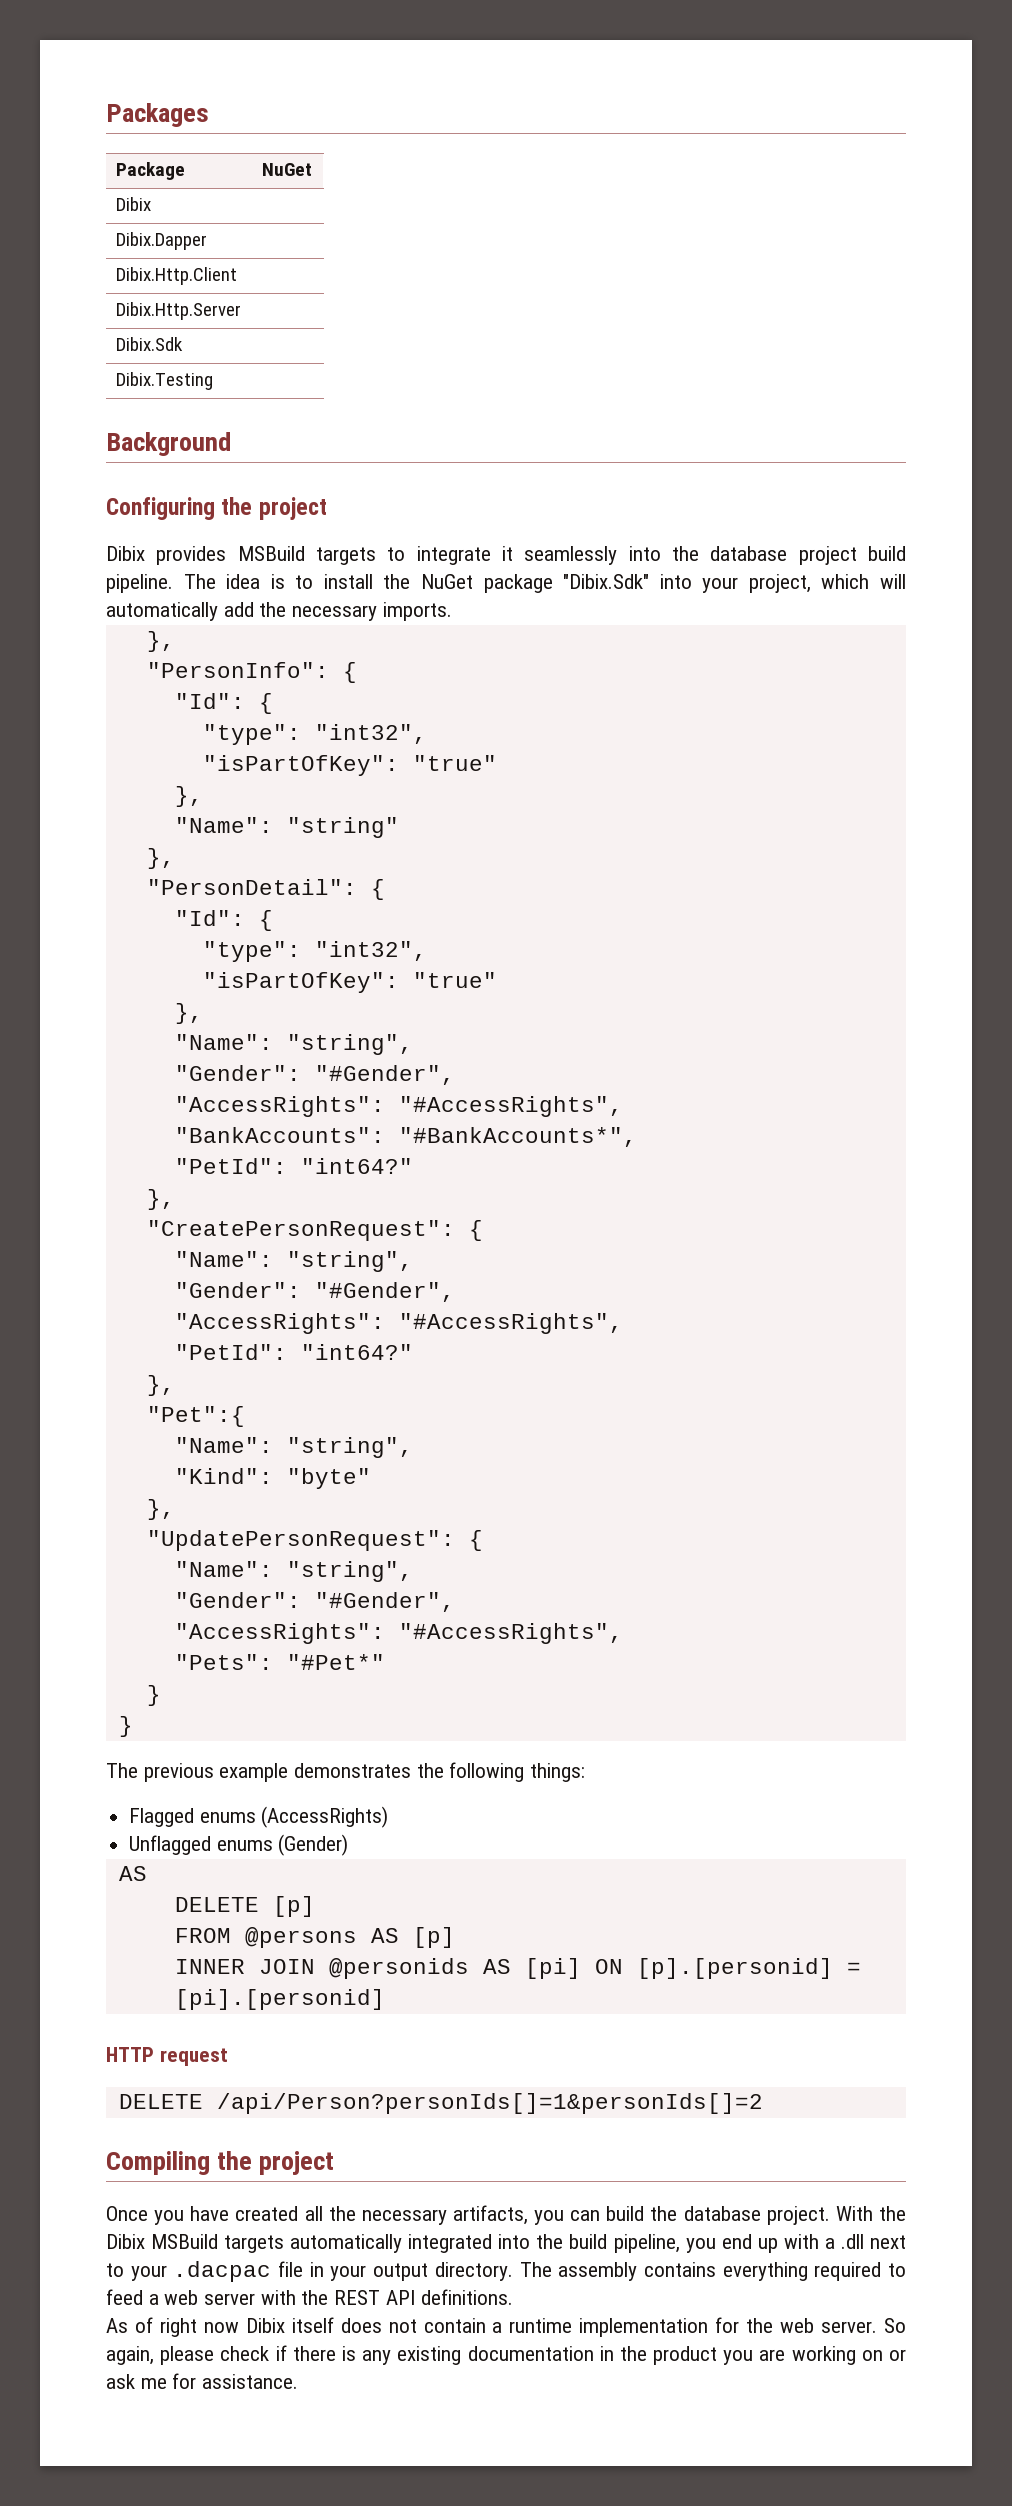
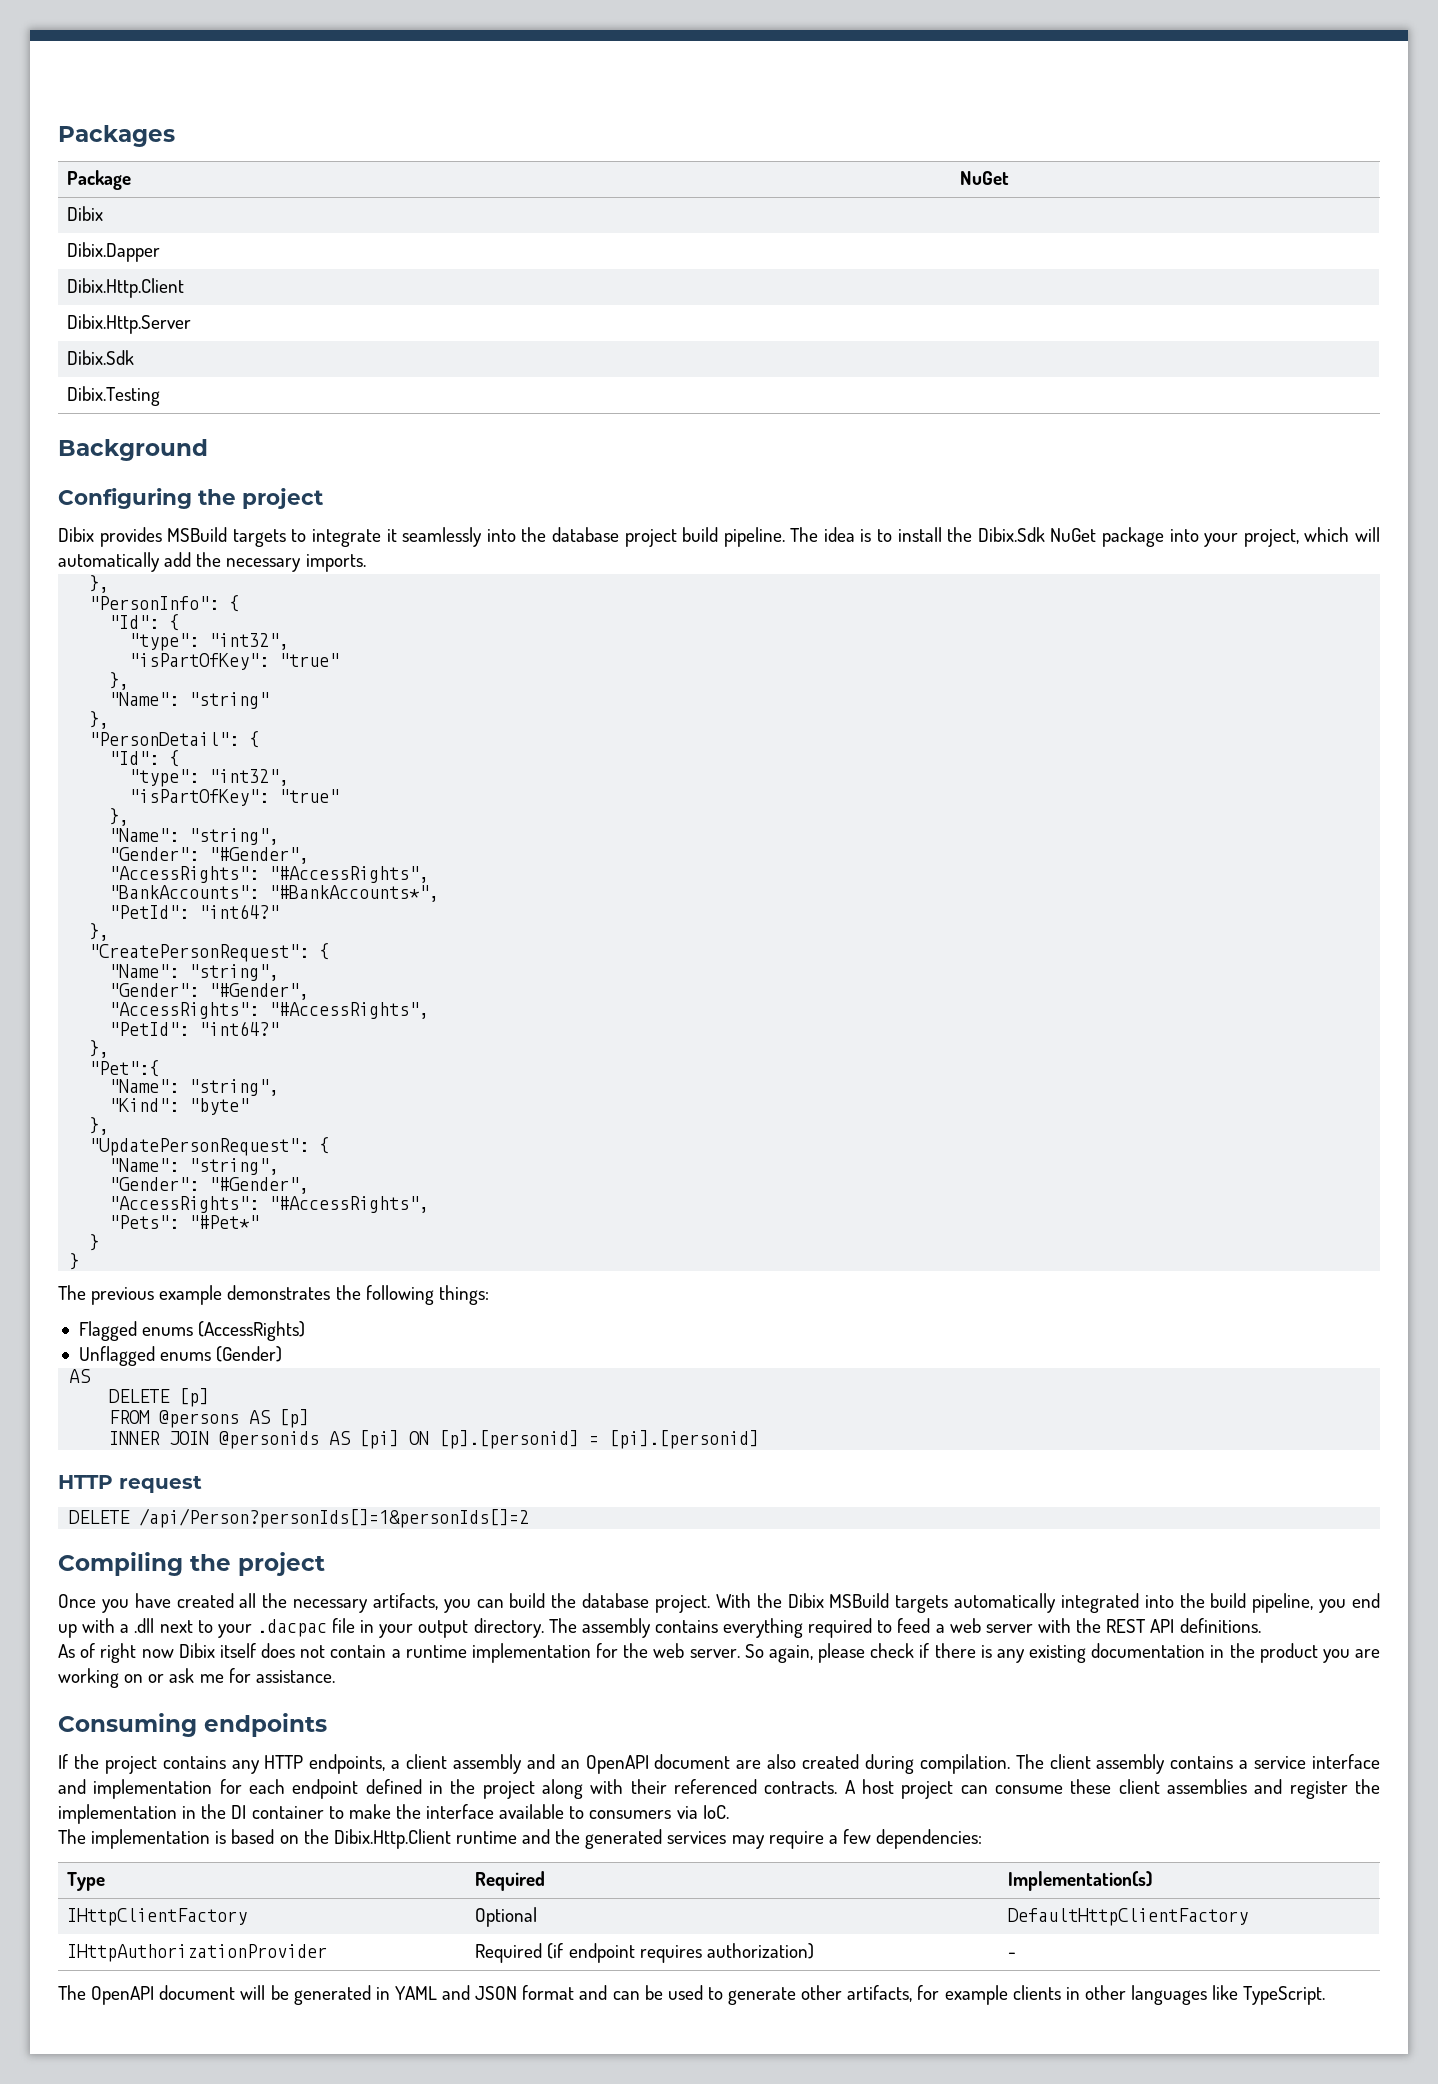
(411, 581) none -> [977,527,1045,542] Dibix.Sdk
[563,574,650,589] "Dibix.Sdk" -> (1165, 537) none
(299, 2381) none -> [58,1713,327,1737] [58,1754,1381,1774] [58,1779,1380,1799] [58,1804,729,1824] [58,1829,983,1849] [67,1872,106,1891] [475,1871,546,1891] [1008,1871,1153,1891] [67,1908,248,1926] [475,1907,538,1927] [1008,1908,1249,1926] [67,1944,328,1962] [475,1943,814,1963] [1008,1952,1017,1958] [58,1985,1326,2005] // Consuming endpoints // If the project contains any HTTP endpoints, a client assembly and an OpenAPI document are also created during compilation. The client assembly contains a service interface and implementation for each endpoint defined in the project along with their referenced contracts. A host project can consume these client assemblies and register the implementation in the DI container to make the interface available to consumers via IoC. // The implementation is based on the Dibix.Http.Client runtime and the generated services may require a few dependencies: // Type | Required | Implementation(s) // IHttpClientFactory | Optional | DefaultHttpClientFactory // IHttpAuthorizationProvider | Required (if endpoint requires authorization) | - // The OpenAPI document will be generated in YAML and JSON format and can be used to generate other artifacts, for example clients in other languages like TypeScript.

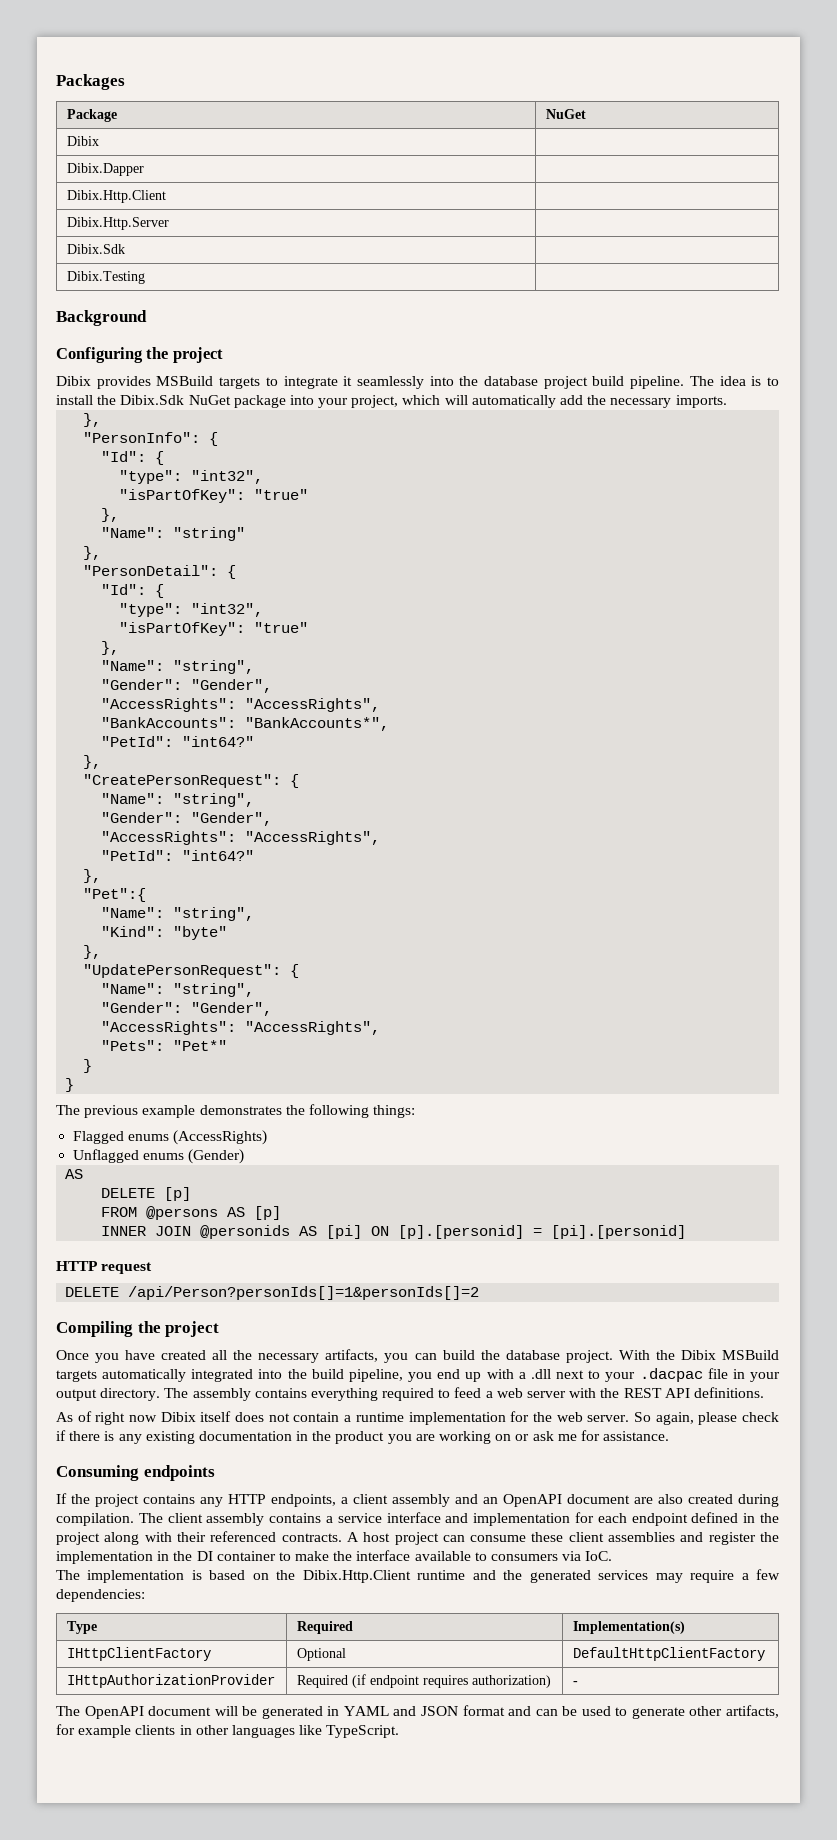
[209,847,310,864] [109,866,430,883] "#Gender", // "AccessRights": "#AccessRights", -> [191,679,273,693] [101,698,381,712] "Gender", // "AccessRights": "AccessRights",
[269,885,440,902] "#BankAccounts*", -> [245,717,390,731] "BankAccounts*",
[209,983,310,1000] [109,1002,430,1019] "#Gender", // "AccessRights": "#AccessRights", -> [191,812,273,826] [101,831,381,845] "Gender", // "AccessRights": "AccessRights",
[209,1177,310,1194] [109,1196,430,1213] "#Gender", // "AccessRights": "#AccessRights", -> [191,1002,273,1016] [101,1021,381,1035] "Gender", // "AccessRights": "AccessRights",
[189,1215,260,1229] "#Pet*" -> [173,1040,228,1051] "Pet*"

